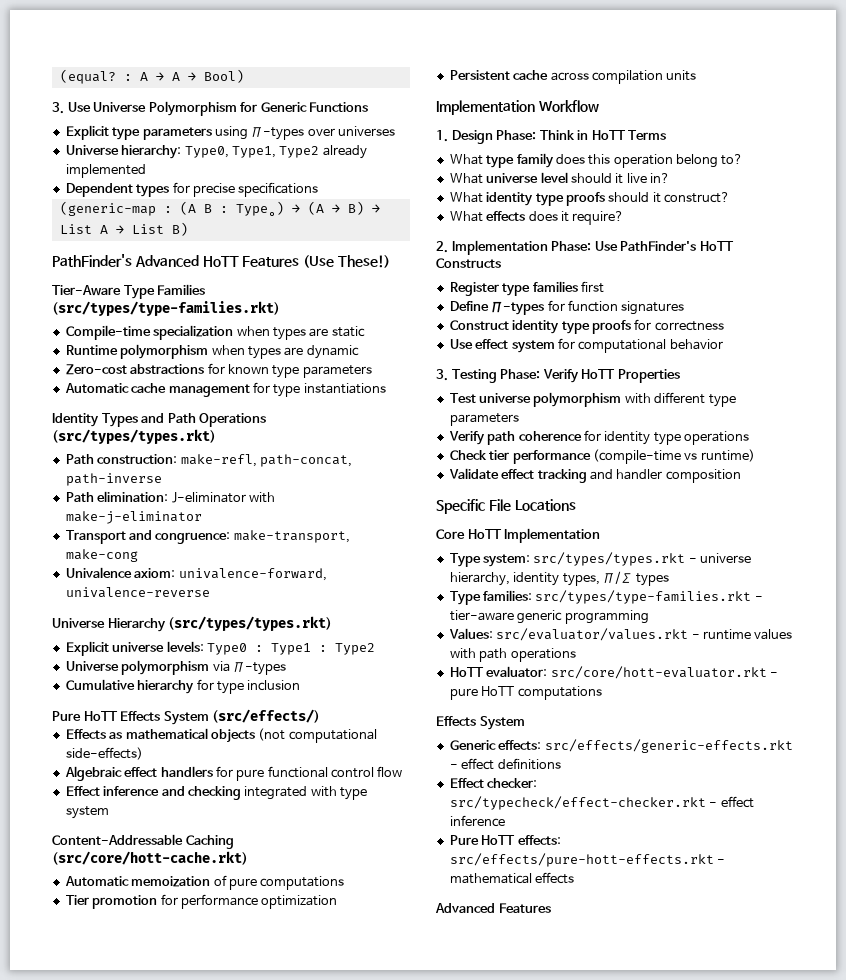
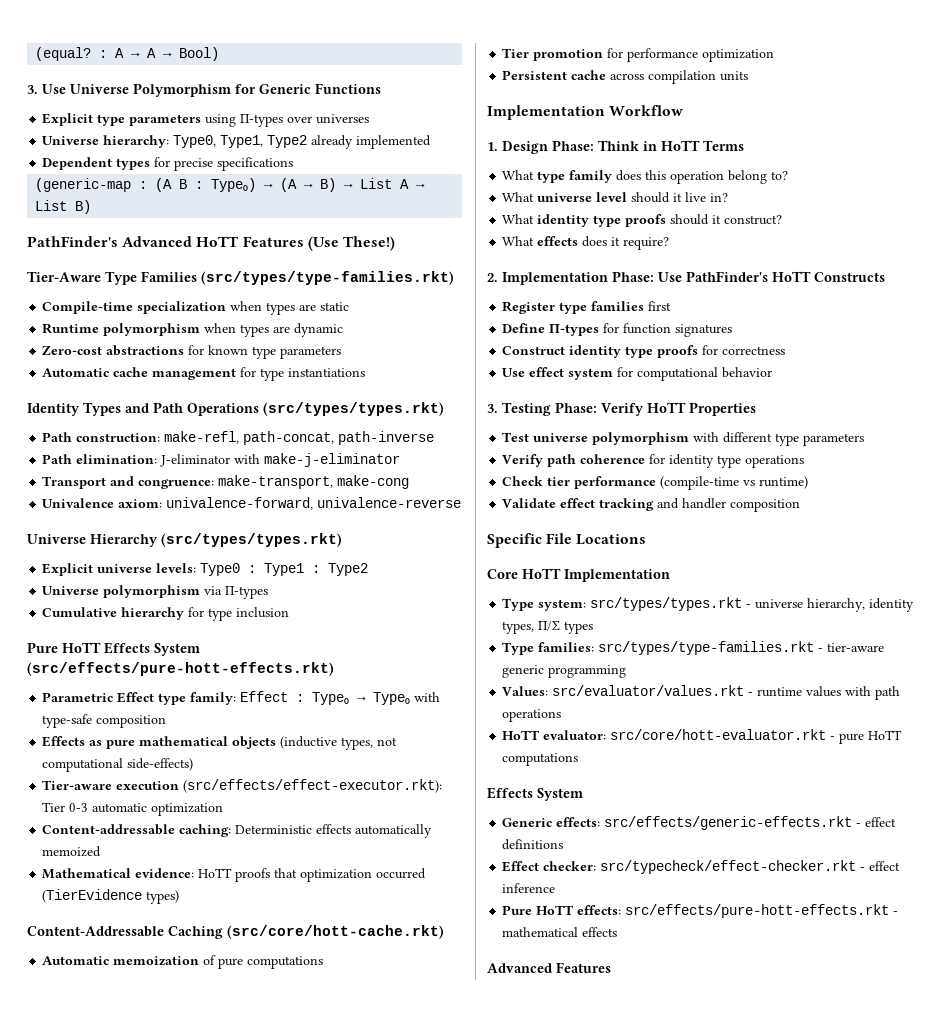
[212,709,321,723] (src/effects/) -> [27,662,334,676] [42,691,441,705] [42,714,167,728] (src/effects/pure-hott-effects.rkt) // Parametric Effect type family: Effect : Type₀ → Type₀ with type-safe composition
(123, 735) none -> [106,740,136,749] pure
[258,728,286,741] (not -> [280,736,398,750] (inductive types, not
[64,766,403,781] [65,786,367,800] [65,806,109,819] Algebraic effect handlers for pure functional control flow // Effect inference and checking integrated with type system -> [42,779,443,793] [42,802,224,816] [42,824,433,838] [42,846,102,857] [42,868,427,882] [42,889,180,904] Tier-aware execution (src/effects/effect-executor.rkt): Tier 0-3 automatic optimization // Content-addressable caching: Deterministic effects automatically memoized // Mathematical evidence: HoTT proofs that optimization occurred (TierEvidence types)

